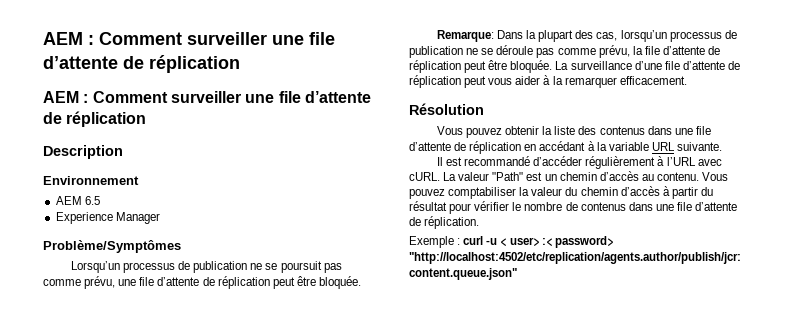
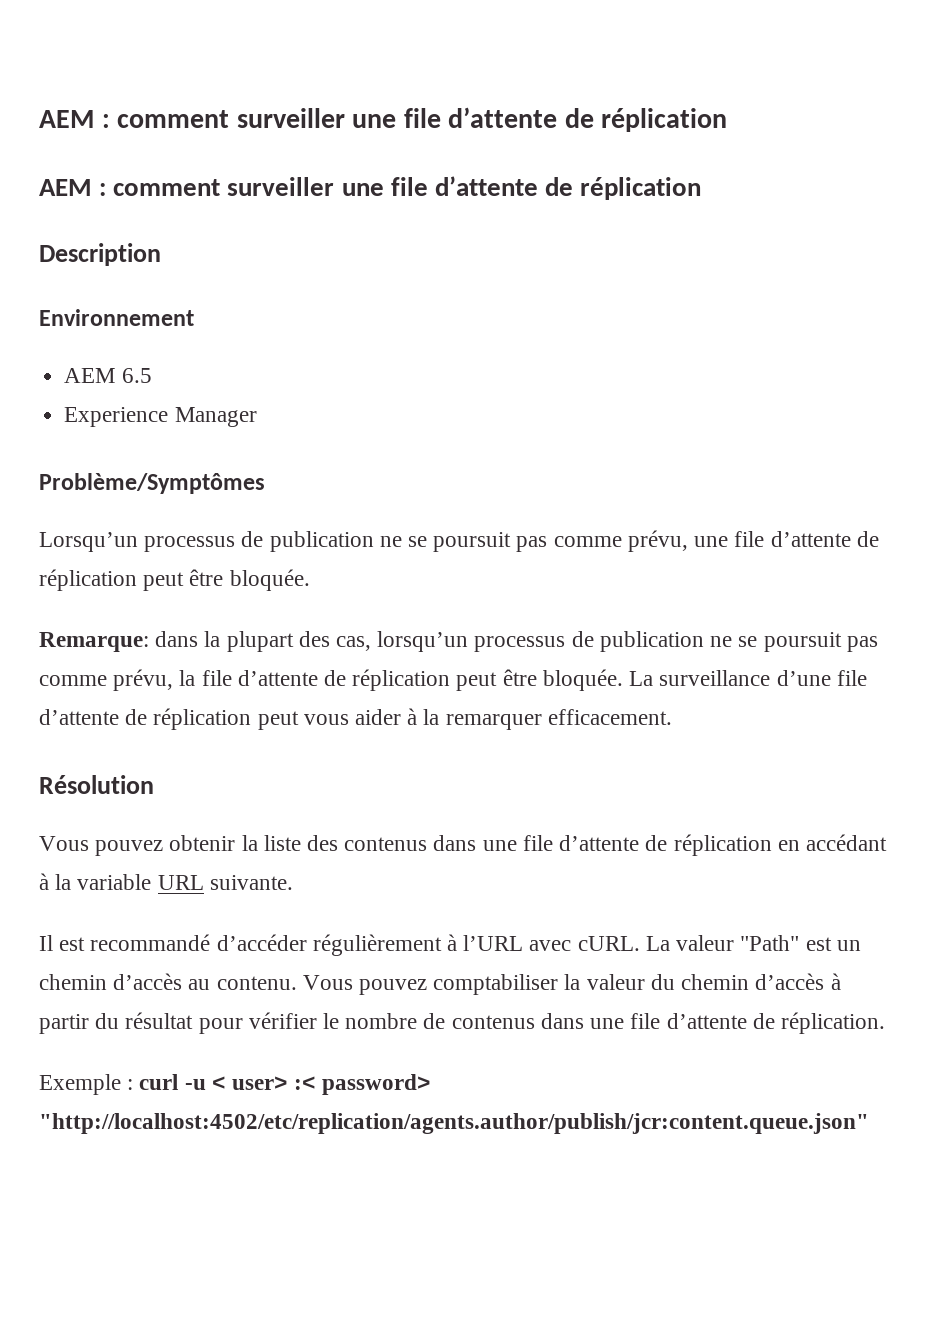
[43,32,182,45] AEM : Comment -> [39,110,230,128] AEM : comment
[92,91,168,103] Comment -> [113,179,221,196] comment
[497,30,524,39] Dans -> [155,631,199,647] dans
[496,45,534,55] déroule -> [763,632,842,652] poursuit

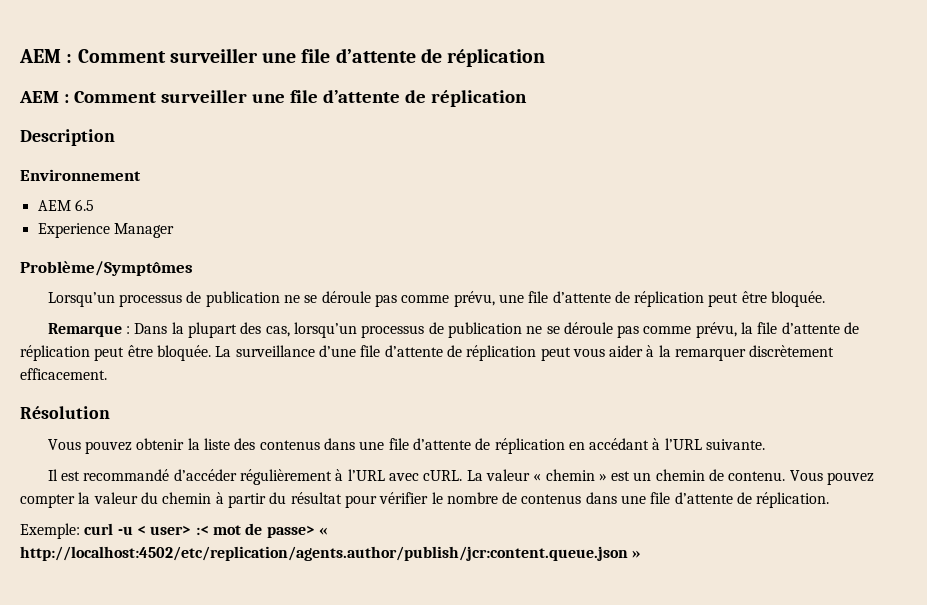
[39,110,230,128] AEM : comment -> [19,49,166,63] AEM : Comment
[113,179,221,196] comment -> [73,91,156,103] Comment
[433,532,512,552] poursuit -> [321,291,371,303] déroule
[39,631,199,652] Remarque: dans -> [47,323,168,337] Remarque : Dans
[763,632,842,652] poursuit -> [563,322,613,334] déroule
(542, 722) none -> [749,345,835,357] discrètement
[55,874,204,890] la variable URL -> [664,438,702,450] l’URL
[740,935,800,951] "Path" -> [533,469,607,481] « chemin »
[113,973,211,990] d’accès au -> [709,469,725,481] de
[433,974,559,995] comptabiliser -> [20,494,75,508] compter
[755,973,825,990] d’accès -> (212, 498) none
[39,1074,134,1095] Exemple : -> [20,523,80,539] Exemple:
[322,1074,432,1095] [39,1113,869,1134] password> "http://localhost:4502/etc/replication/agents.author/publish/jcr:content.queue.json" -> [212,523,328,538] [20,546,642,561] mot de passe> « http://localhost:4502/etc/replication/agents.author/publish/jcr:content.queue.json »

